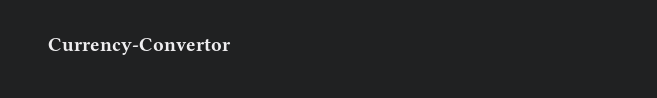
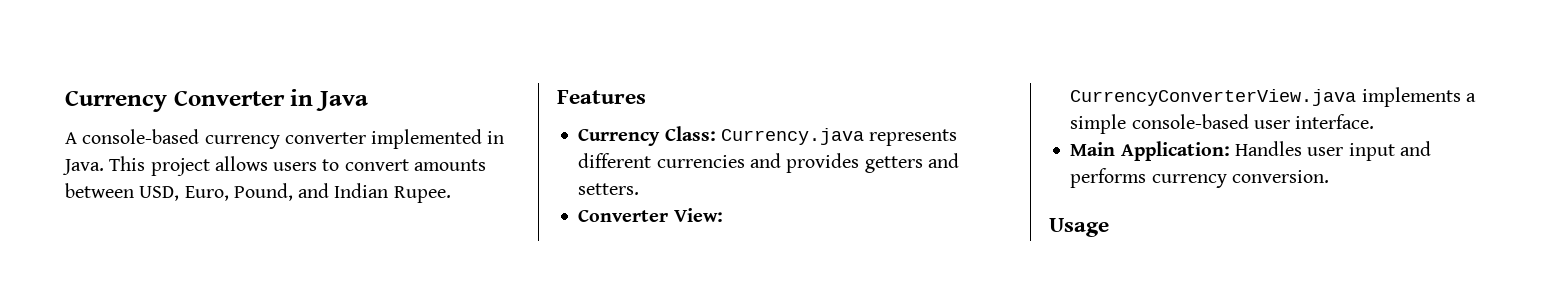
[48,38,231,55] Currency-Convertor -> [65,89,368,112] [65,129,505,149] [62,156,486,176] [65,183,451,203] [557,90,646,104] [578,126,958,146] [578,153,959,173] [578,183,640,195] [578,208,723,222] [1070,87,1476,107] [1070,114,1375,134] [1070,141,1431,161] [1070,168,1329,188] [1049,218,1109,237] Currency Converter in Java // A console-based currency converter implemented in Java. This project allows users to convert amounts between USD, Euro, Pound, and Indian Rupee. // Features // Currency Class: Currency.java represents different currencies and provides getters and setters. // Converter View: CurrencyConverterView.java implements a simple console-based user interface. // Main Application: Handles user input and performs currency conversion. // Usage

